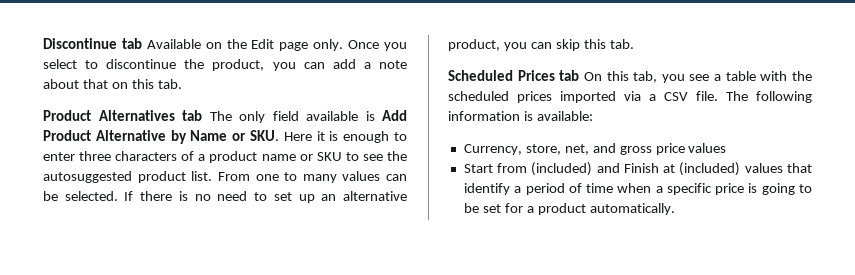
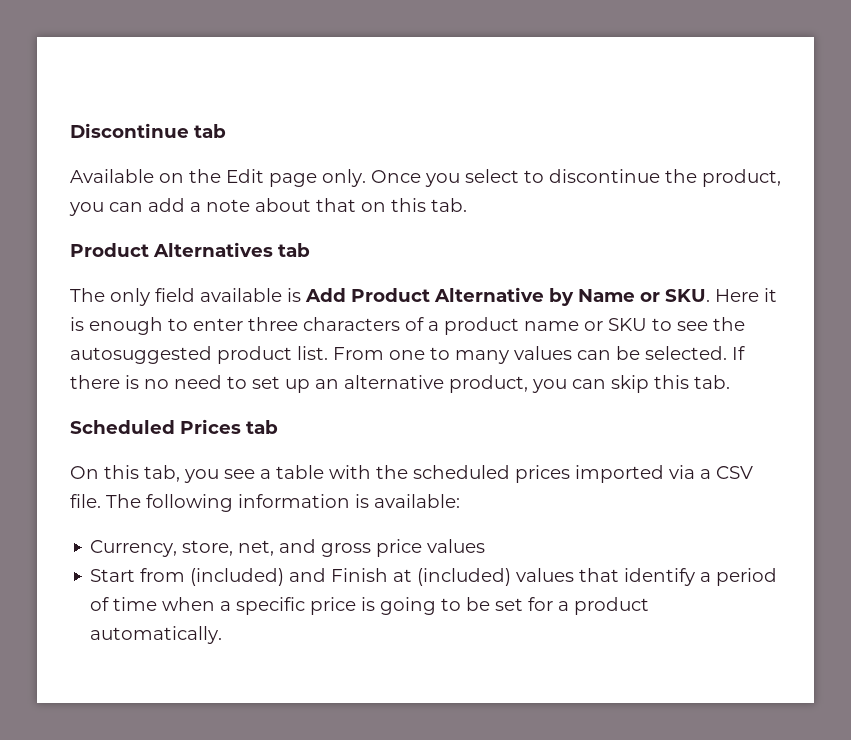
(142, 43) none -> (226, 131) //
(202, 115) none -> (310, 250) //
(580, 75) none -> (278, 427) //

